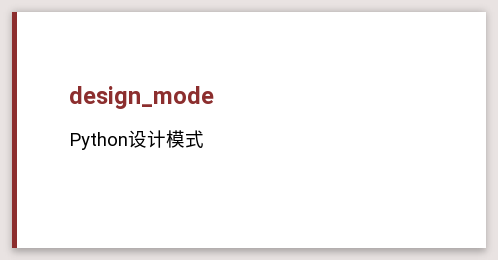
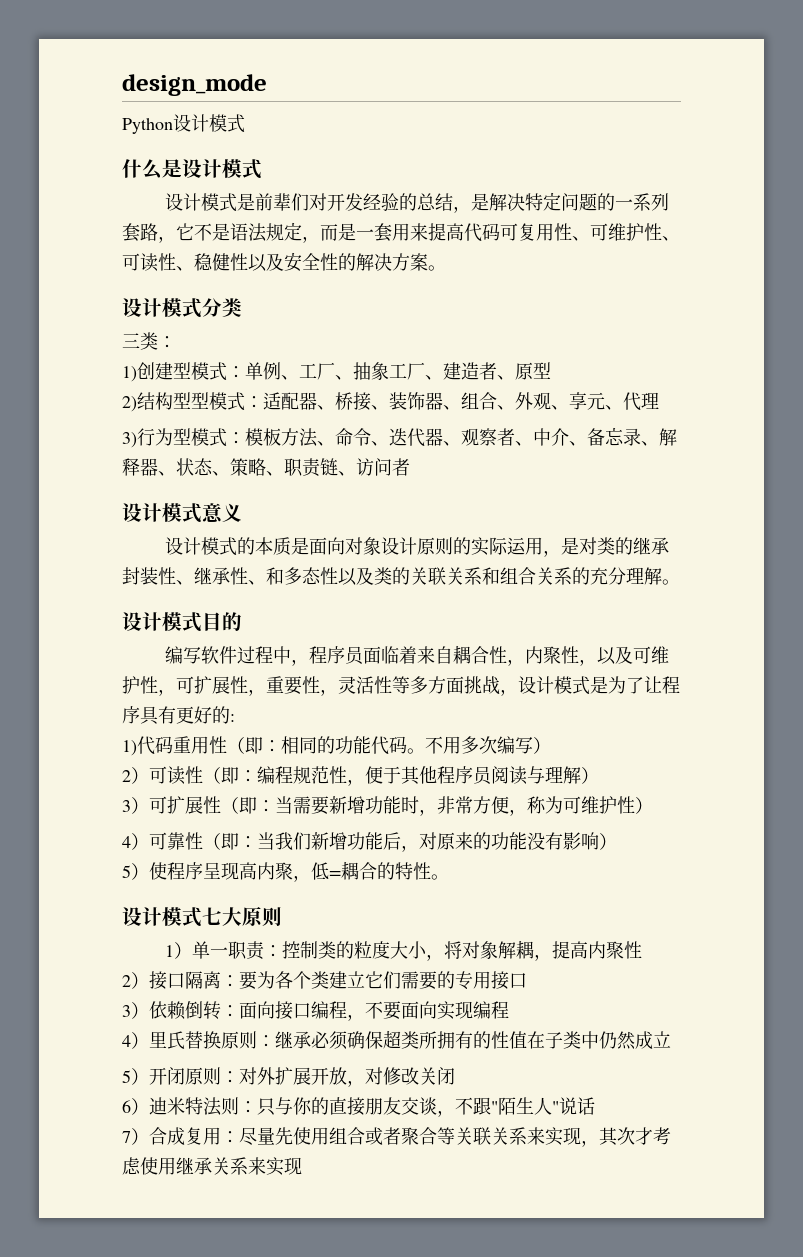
(204, 139) none -> [122,159,262,179] [165,192,670,213] [122,222,680,243] [122,252,446,272] [122,298,242,318] [122,332,176,350] [122,362,551,382] [122,392,659,412] [122,427,677,448] [122,458,410,477] [122,503,242,523] [165,537,670,557] [122,567,680,586] [122,612,242,632] [165,645,670,666] [122,676,680,696] [122,706,235,725] [122,736,551,756] [122,766,599,786] [122,796,653,816] [122,832,617,852] [122,861,449,882] [122,907,282,927] [165,940,643,961] [122,971,527,990] [122,1001,509,1021] [122,1030,671,1050] [122,1067,455,1087] [122,1097,595,1117] [122,1127,671,1147] [122,1157,302,1176] // 什么是设计模式 // 设计模式是前辈们对开发经验的总结，是解决特定问题的一系列套路，它不是语法规定，而是一套用来提高代码可复用性、可维护性、可读性、稳健性以及安全性的解决方案。 // 设计模式分类 // 三类： // 1)创建型模式：单例、工厂、抽象工厂、建造者、原型 // 2)结构型型模式：适配器、桥接、装饰器、组合、外观、享元、代理 // 3)行为型模式：模板方法、命令、迭代器、观察者、中介、备忘录、解释器、状态、策略、职责链、访问者 // 设计模式意义 // 设计模式的本质是面向对象设计原则的实际运用，是对类的继承封装性、继承性、和多态性以及类的关联关系和组合关系的充分理解。 // 设计模式目的 // 编写软件过程中，程序员面临着来自耦合性，内聚性，以及可维护性，可扩展性，重要性，灵活性等多方面挑战，设计模式是为了让程序具有更好的: // 1)代码重用性（即：相同的功能代码。不用多次编写） // 2）可读性（即：编程规范性，便于其他程序员阅读与理解） // 3）可扩展性（即：当需要新增功能时，非常方便，称为可维护性） // 4）可靠性（即：当我们新增功能后，对原来的功能没有影响） // 5）使程序呈现高内聚，低=耦合的特性。 // 设计模式七大原则 // 1）单一职责：控制类的粒度大小，将对象解耦，提高内聚性 // 2）接口隔离：要为各个类建立它们需要的专用接口 // 3）依赖倒转：面向接口编程，不要面向实现编程 // 4）里氏替换原则：继承必须确保超类所拥有的性值在子类中仍然成立 // 5）开闭原则：对外扩展开放，对修改关闭 // 6）迪米特法则：只与你的直接朋友交谈，不跟"陌生人"说话 // 7）合成复用：尽量先使用组合或者聚合等关联关系来实现，其次才考虑使用继承关系来实现

